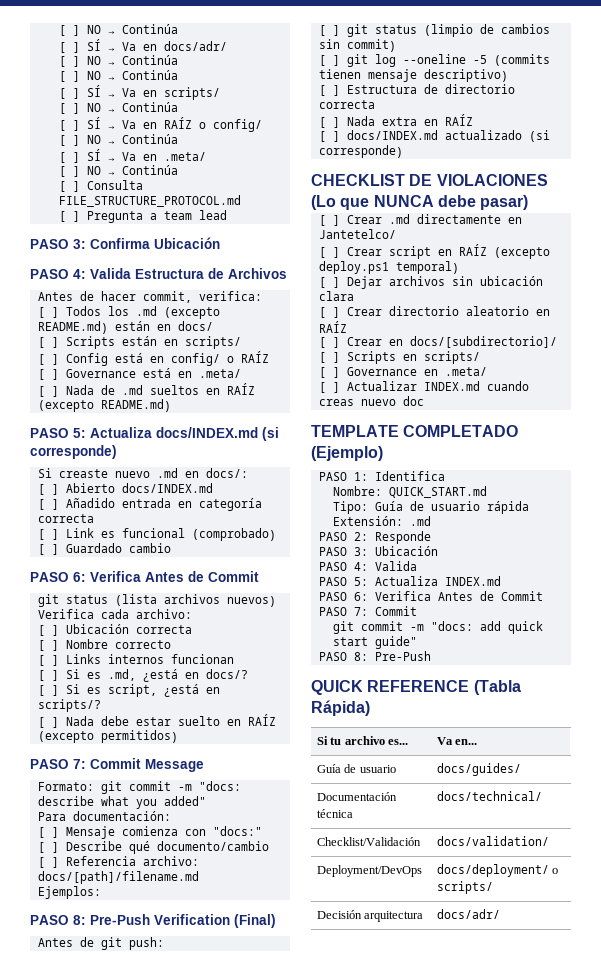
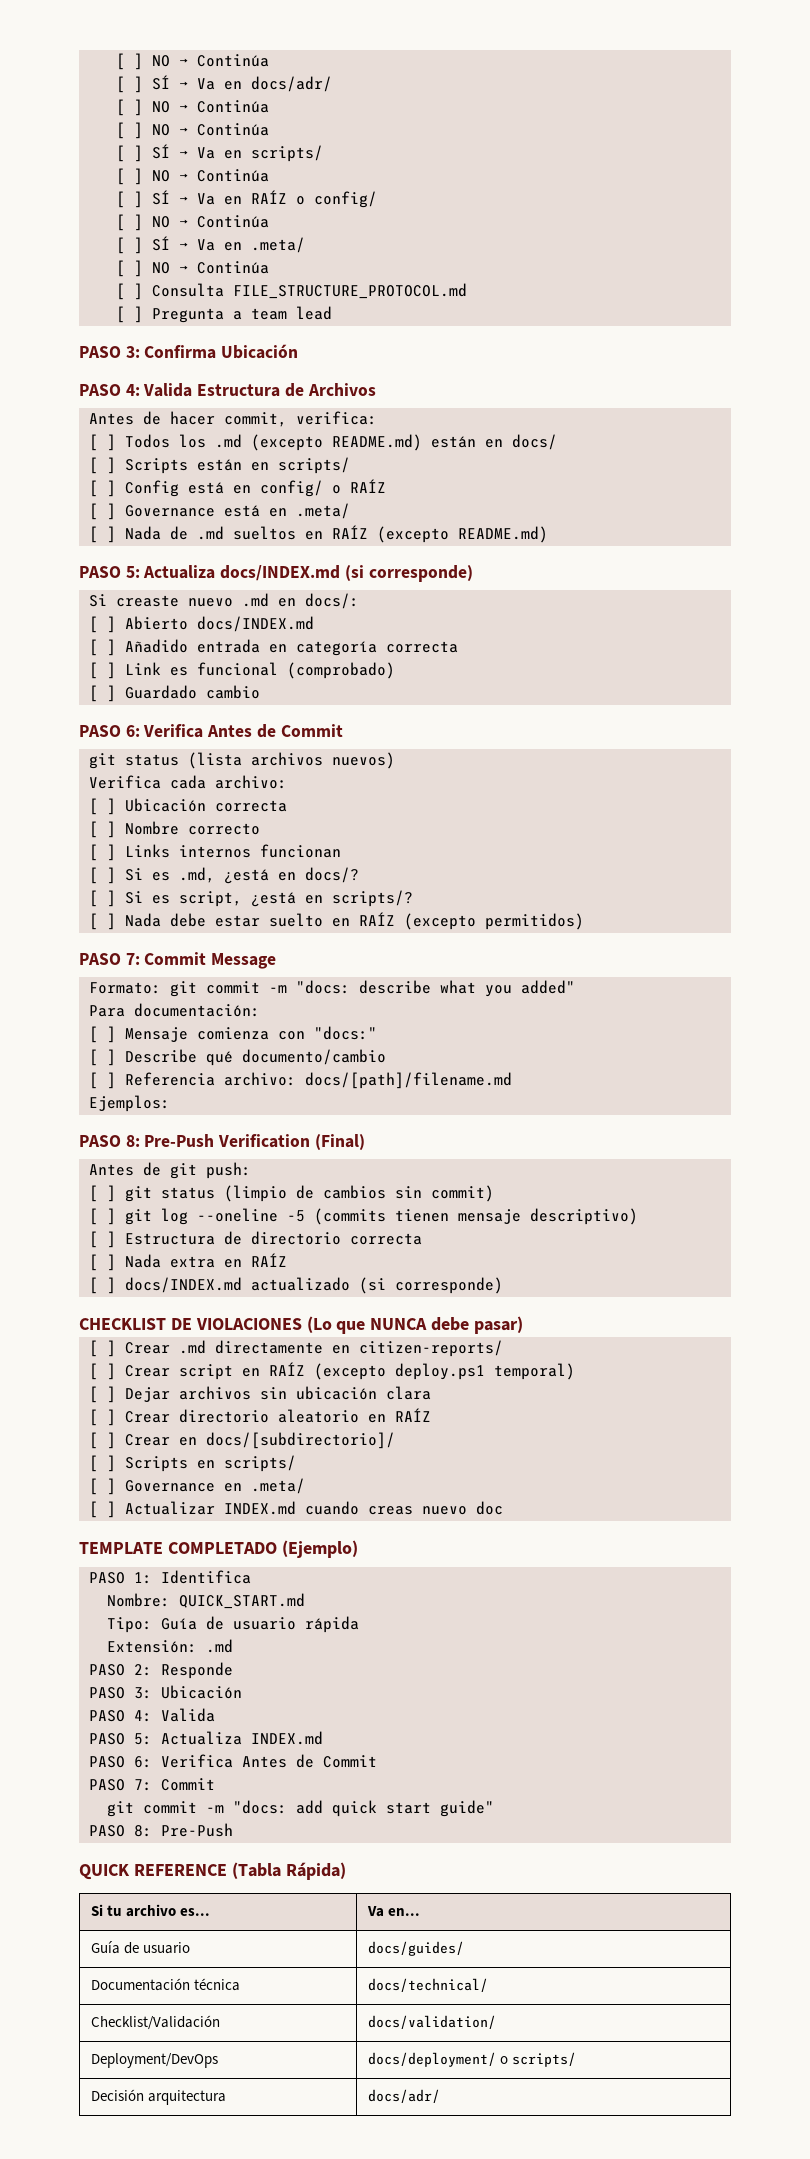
[318,229,396,239] Jantetelco/ -> [358,1340,503,1357] citizen-reports/

